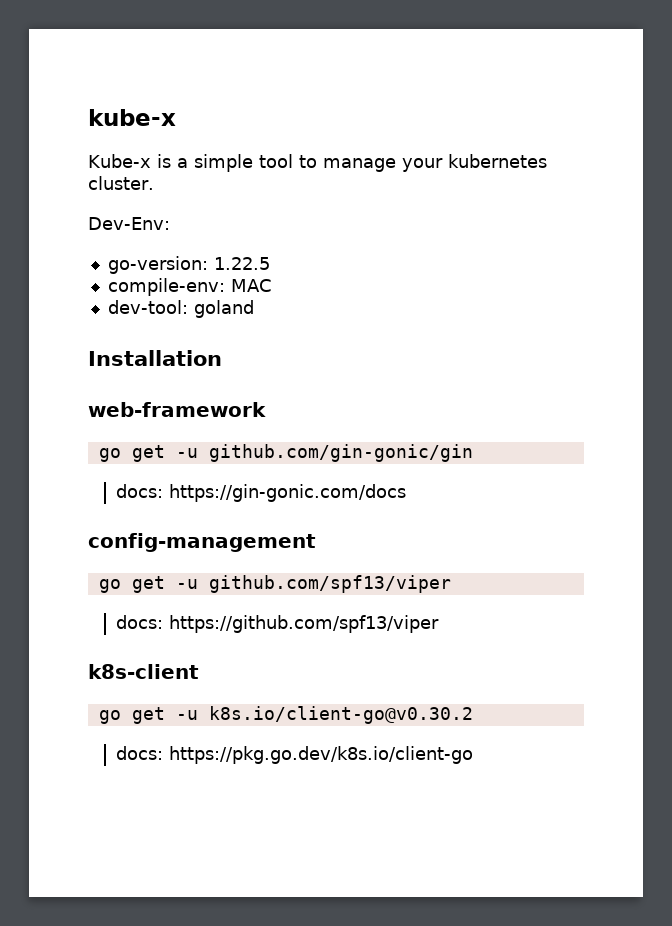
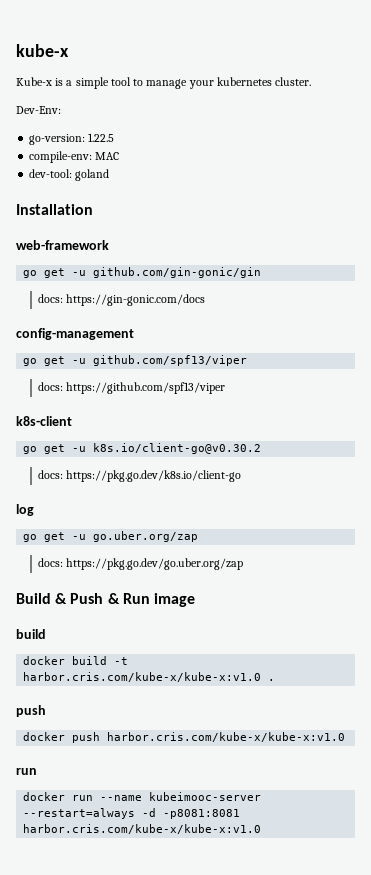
(474, 755) none -> [16,504,34,516] [23,531,199,542] [38,558,244,570] [16,593,195,607] [16,629,46,639] [23,656,129,665] [23,672,276,682] [16,705,46,717] [23,732,346,743] [16,768,37,775] [23,792,262,801] [23,808,241,819] [23,824,262,834] // log // go get -u go.uber.org/zap // docs: https://pkg.go.dev/go.uber.org/zap // Build & Push & Run image // build // docker build -t harbor.cris.com/kube-x/kube-x:v1.0 . // push // docker push harbor.cris.com/kube-x/kube-x:v1.0 // run // docker run --name kubeimooc-server --restart=always -d -p8081:8081 harbor.cris.com/kube-x/kube-x:v1.0

